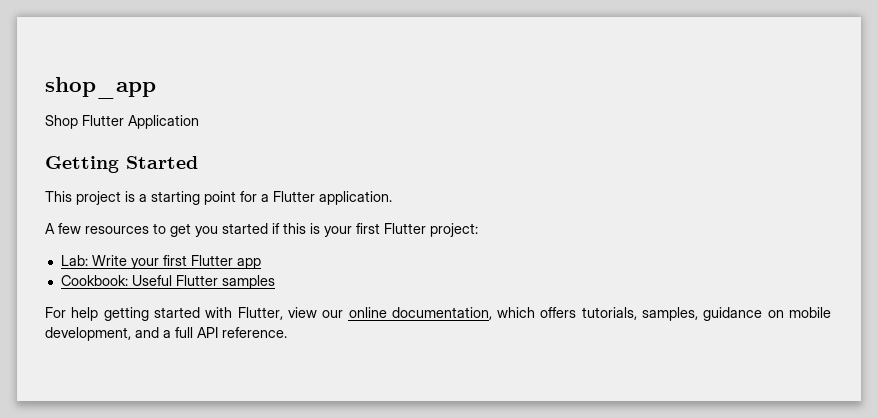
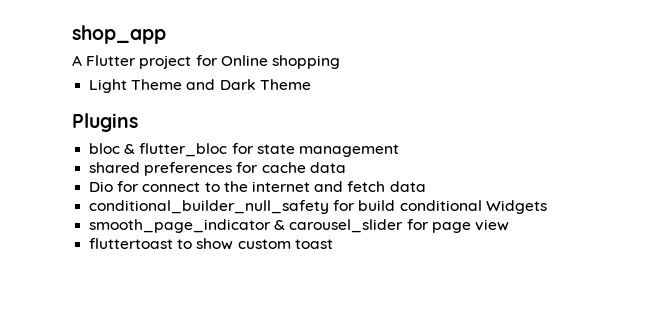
[45,115,199,129] [45,156,198,173] [45,191,392,205] [45,223,478,237] [60,255,261,269] [60,275,275,289] [45,307,831,321] [45,327,287,341] Shop Flutter Application // Getting Started // This project is a starting point for a Flutter application. // A few resources to get you started if this is your first Flutter project: // Lab: Write your first Flutter app // Cookbook: Useful Flutter samples // For help getting started with Flutter, view our online documentation, which offers tutorials, samples, guidance on mobile development, and a full API reference. -> [72,55,340,69] [89,79,311,93] [72,113,138,132] [89,143,399,157] [89,162,346,176] [89,181,426,192] [89,200,547,214] [89,219,509,233] [89,238,333,250] A Flutter project for Online shopping // Light Theme and Dark Theme // Plugins // bloc & flutter_bloc for state management // shared preferences for cache data // Dio for connect to the internet and fetch data // conditional_builder_null_safety for build conditional Widgets // smooth_page_indicator & carousel_slider for page view // fluttertoast to show custom toast

